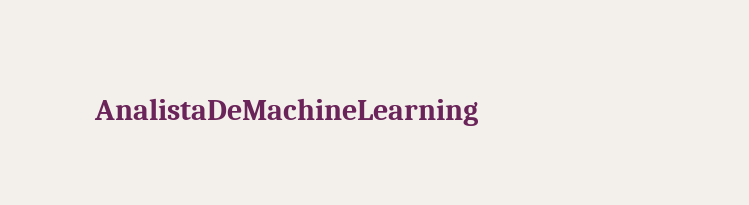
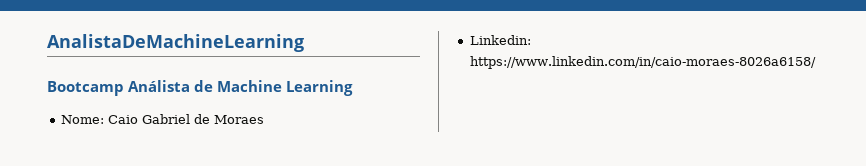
(478, 112) none -> [47,80,353,96] [60,114,264,124] [469,35,531,45] [469,56,816,69] // Bootcamp Análista de Machine Learning // Nome: Caio Gabriel de Moraes // Linkedin: https://www.linkedin.com/in/caio-moraes-8026a6158/

